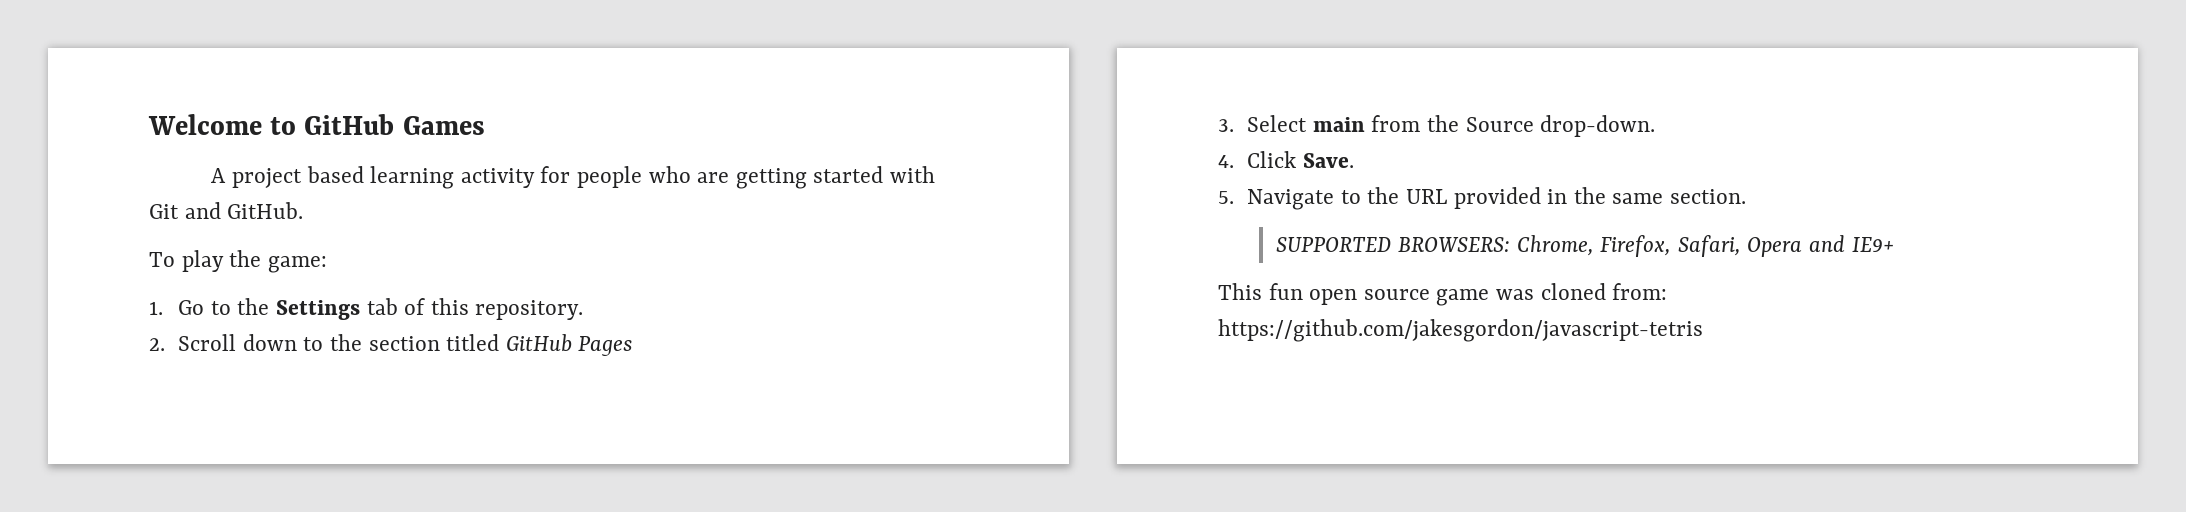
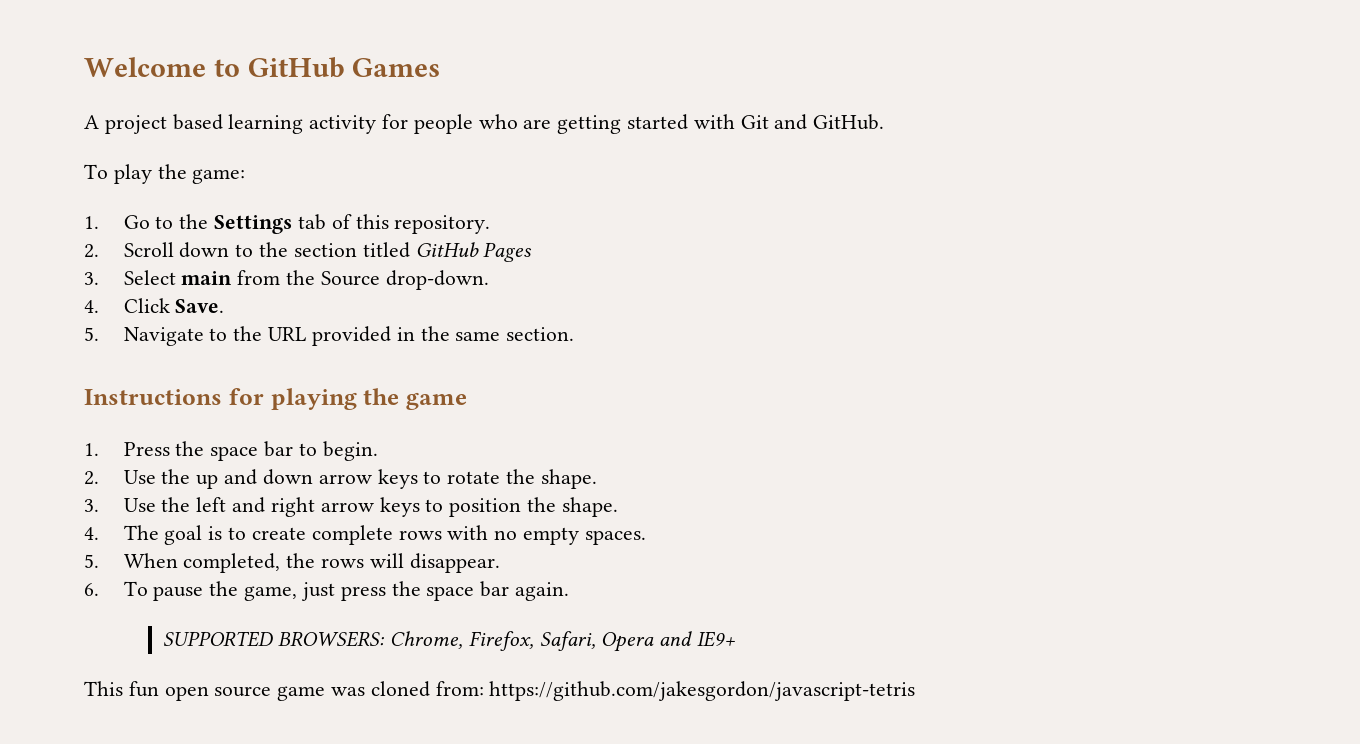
(1747, 196) none -> [84,388,467,410] [84,441,378,461] [84,469,597,489] [84,497,618,517] [84,525,646,545] [84,553,500,573] [84,581,569,601] // Instructions for playing the game // 1. Press the space bar to begin. // 2. Use the up and down arrow keys to rotate the shape. // 3. Use the left and right arrow keys to position the shape. // 4. The goal is to create complete rows with no empty spaces. // 5. When completed, the rows will disappear. // 6. To pause the game, just press the space bar again.

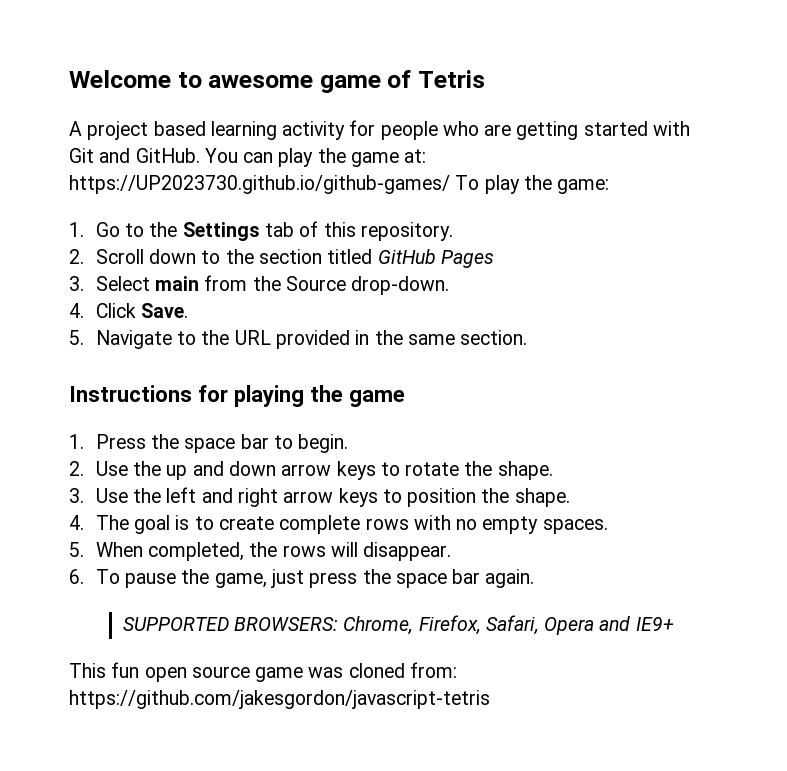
[247,57,441,78] GitHub Games -> [208,70,486,93] awesome game of Tetris
(885, 122) // -> [204,148,427,167] [69,175,450,194] You can play the game at: https://UP2023730.github.io/github-games/

